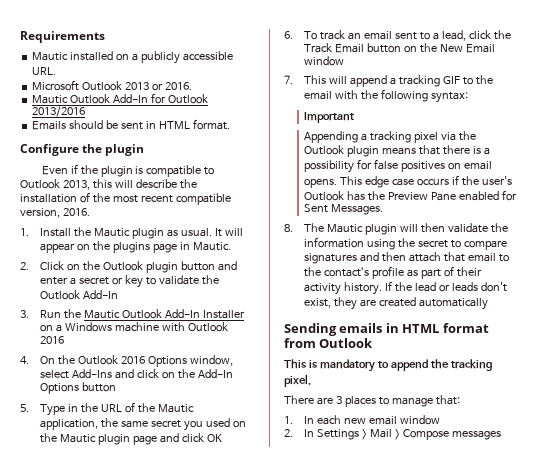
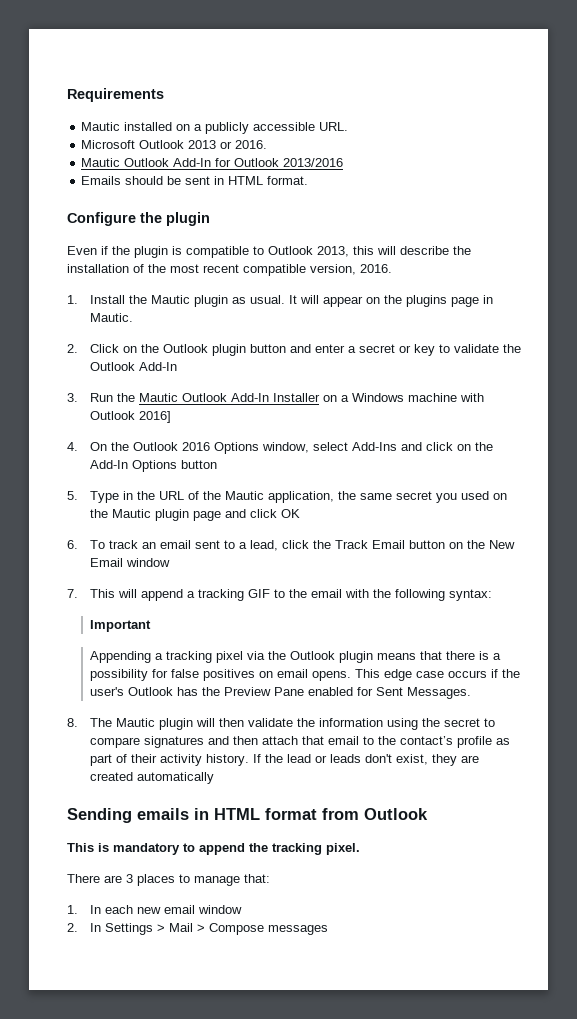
[40,336,65,344] 2016 -> [139,411,172,423] 2016]

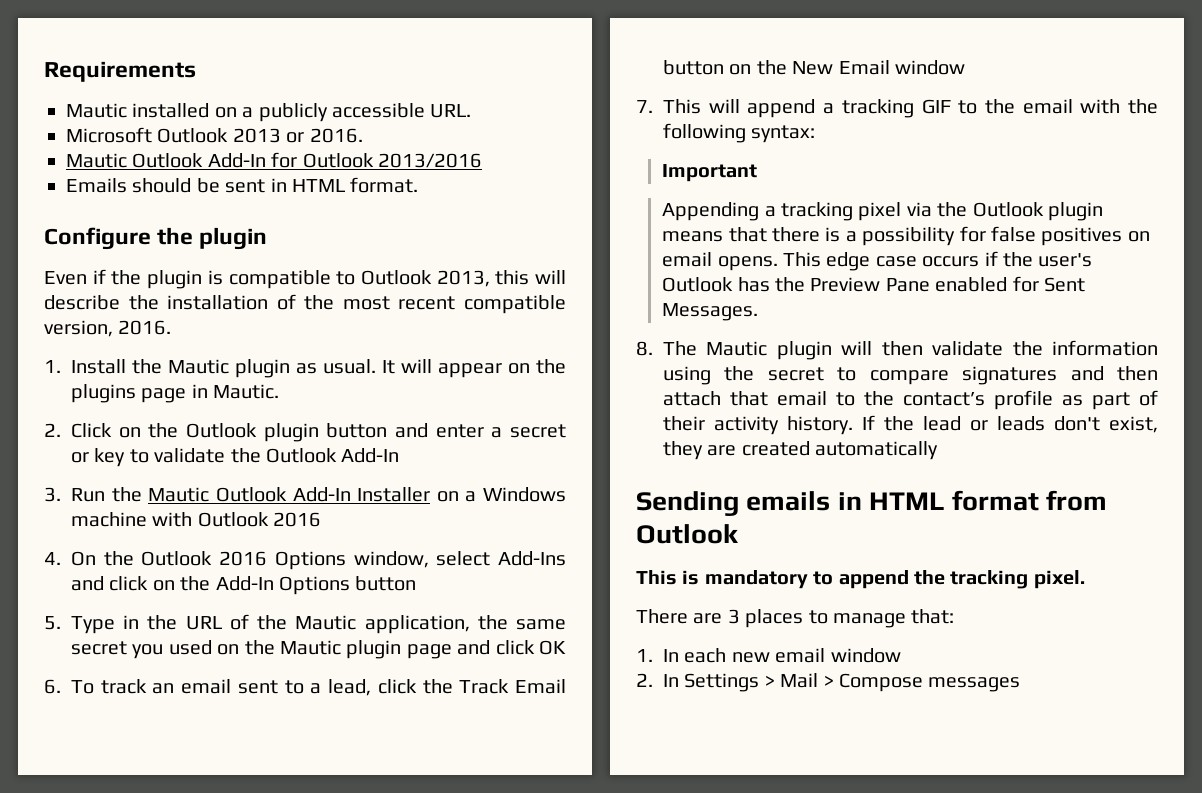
[139,411,172,423] 2016] -> [273,512,322,527] 2016

